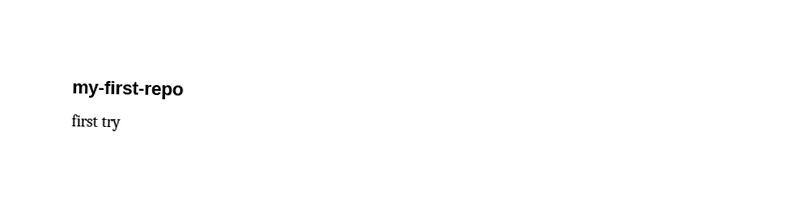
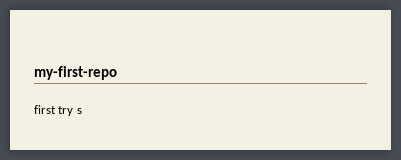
(122, 124) none -> [76,108,82,114] s

